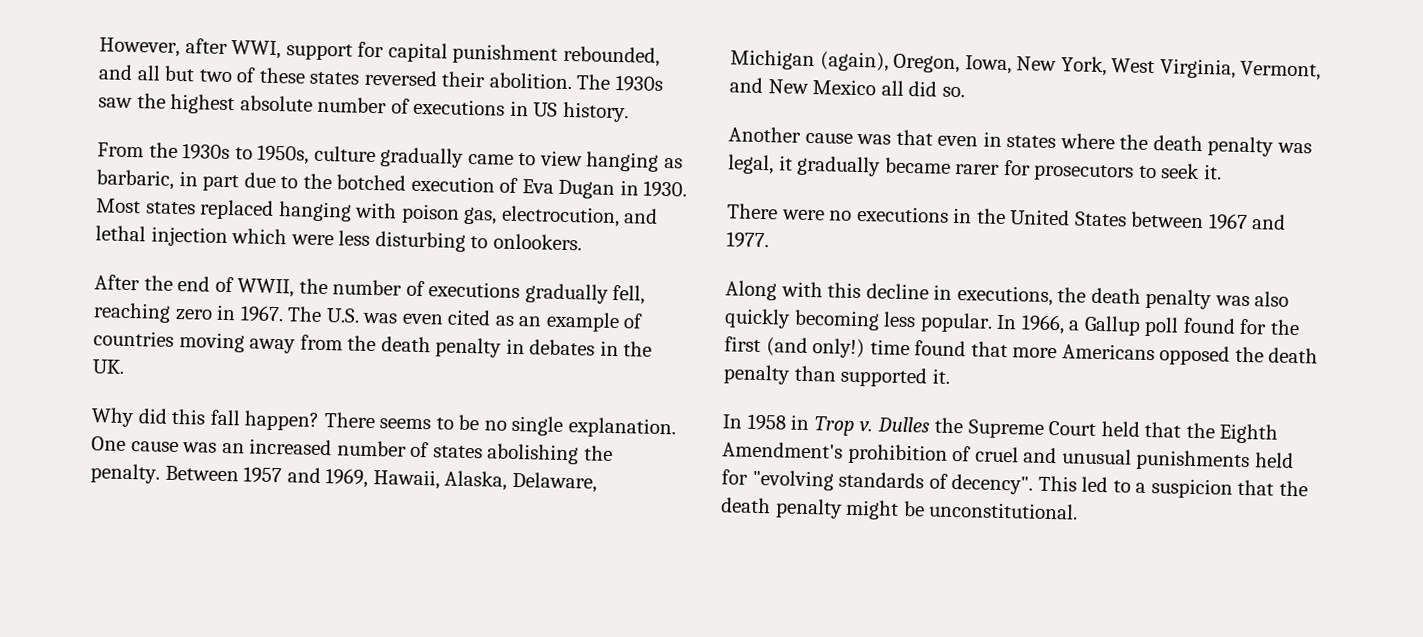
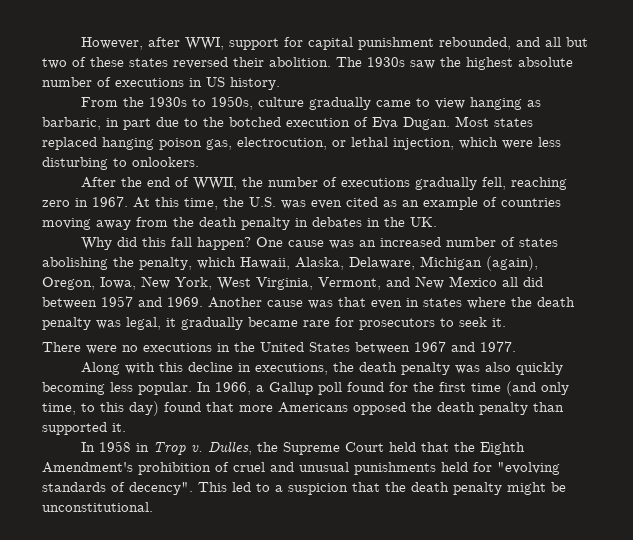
[558,179,688,199] Dugan in 1930. -> [403,117,450,130] Dugan.
[355,202,398,219] with -> (154, 143) none
[623,208,659,224] [95,225,228,248] and lethal injection -> [332,137,454,150] or lethal injection,
[287,306,323,322] The -> [133,197,244,210] At this time, the
[323,412,676,439] There seems to be no single explanation. -> (251, 243) none
[90,463,369,488] penalty. Between 1957 and 1969, -> [139,257,236,270] penalty, which
[941,86,965,98] so. // -> [42,296,203,309] between 1957 and 1969.
[955,163,1001,175] rarer -> [303,320,330,327] rare
[765,337,910,359] (and only!) time -> [471,381,569,396] [42,401,159,416] time (and only time, to this day)
[876,416,931,433] Dulles -> [207,441,252,455] Dulles,

